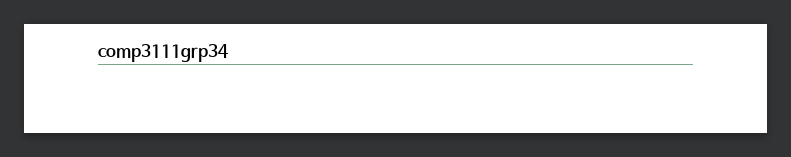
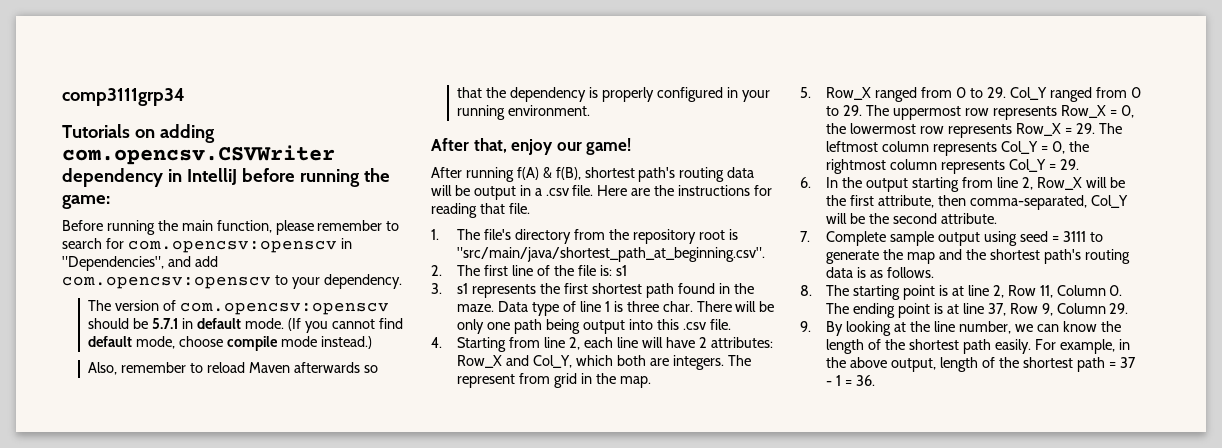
(228, 53) none -> [62,124,215,143] [62,145,335,165] [62,168,390,187] [62,195,110,209] [62,220,400,235] [62,238,352,253] [62,256,218,271] [62,274,402,289] [88,300,390,315] [88,318,403,333] [88,336,372,351] [88,362,378,375] [457,87,770,102] [457,105,591,120] [431,138,632,155] [431,167,755,182] [431,185,773,200] [431,203,530,218] [431,229,738,244] [457,247,766,262] [431,265,627,276] [431,283,754,298] [457,301,775,316] [457,319,731,334] [431,337,773,352] [457,355,751,370] [457,373,651,388] [800,87,1141,102] [826,105,1134,120] [826,123,1122,138] [826,141,1089,156] [826,159,1079,174] [800,177,1125,192] [826,195,1128,210] [826,213,997,224] [800,231,1103,246] [826,249,1130,264] [826,267,935,278] [800,285,1123,300] [826,303,1129,318] [800,321,1121,336] [826,339,1130,354] [826,357,1136,372] [826,375,876,386] // Tutorials on adding com.opencsv.CSVWriter dependency in IntelliJ before running the game: // Before running the main function, please remember to search for com.opencsv:openscv in "Dependencies", and add com.opencsv:openscv to your dependency. // The version of com.opencsv:openscv should be 5.7.1 in default mode. (If you cannot find default mode, choose compile mode instead.) // Also, remember to reload Maven afterwards so that the dependency is properly configured in your running environment. // After that, enjoy our game! // After running f(A) & f(B), shortest path's routing data will be output in a .csv file. Here are the instructions for reading that file. // 1. The file's directory from the repository root is "src/main/java/shortest_path_at_beginning.csv". // 2. The first line of the file is: s1 // 3. s1 represents the first shortest path found in the maze. Data type of line 1 is three char. There will be only one path being output into this .csv file. // 4. Starting from line 2, each line will have 2 attributes: Row_X and Col_Y, which both are integers. The represent from grid in the map. // 5. Row_X ranged from 0 to 29. Col_Y ranged from 0 to 29. The uppermost row represents Row_X = 0, the lowermost row represents Row_X = 29. The leftmost column represents Col_Y = 0, the rightmost column represents Col_Y = 29. // 6. In the output starting from line 2, Row_X will be the first attribute, then comma-separated, Col_Y will be the second attribute. // 7. Complete sample output using seed = 3111 to generate the map and the shortest path's routing data is as follows. // 8. The starting point is at line 2, Row 11, Column 0. The ending point is at line 37, Row 9, Column 29. // 9. By looking at the line number, we can know the length of the shortest path easily. For example, in the above output, length of the shortest path = 37 - 1 = 36.

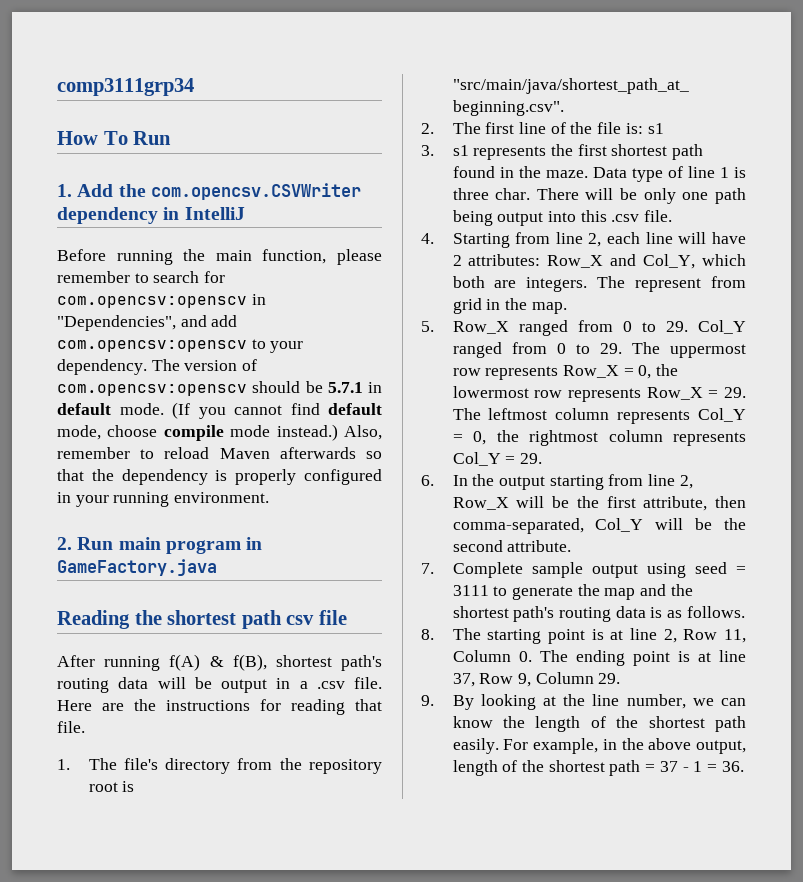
[62,124,215,143] Tutorials on adding -> [57,131,172,145] [57,184,146,197] How To Run // 1. Add the
[241,168,390,187] [62,195,110,209] before running the game: -> (245, 213) none
(402, 281) // -> (147, 367) none
(372, 342) // -> (338, 432) none
[431,138,632,155] After that, enjoy our game! -> [57,537,263,554] [57,559,217,576] [57,610,347,629] 2. Run main program in GameFactory.java // Reading the shortest path csv file

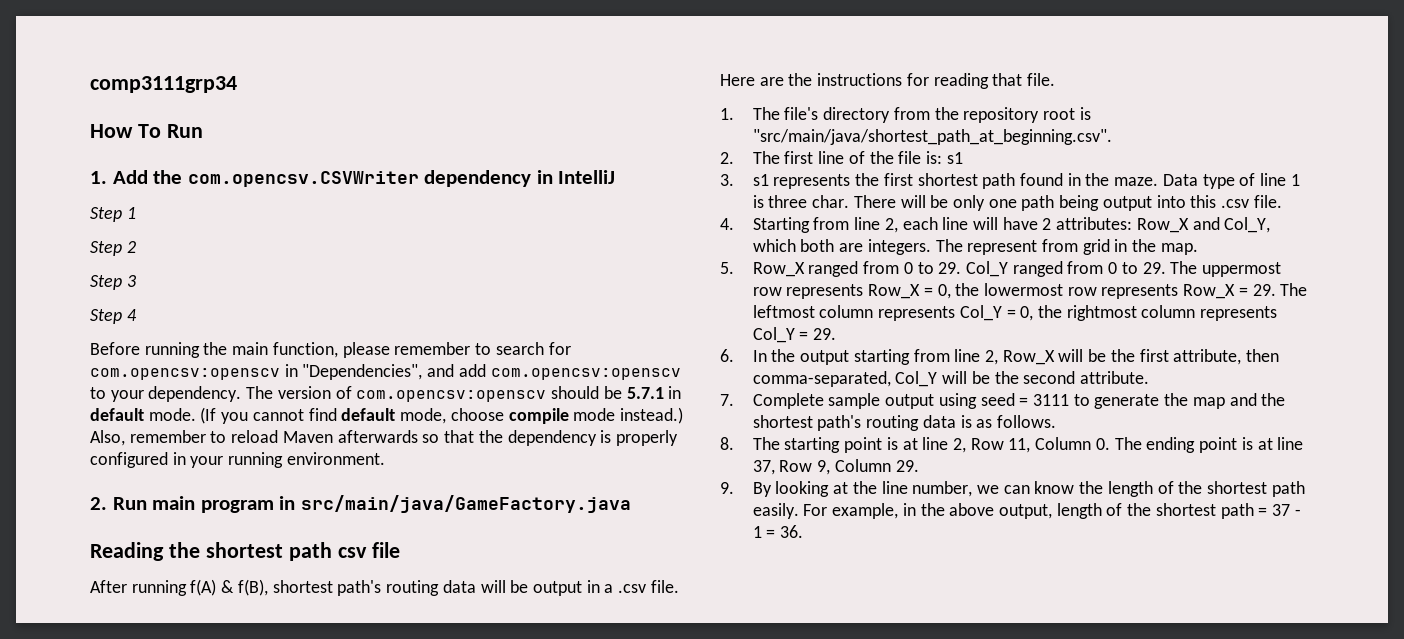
(245, 213) none -> [90,207,136,222] [90,241,136,256] [90,275,136,290] [90,309,137,324] // Step 1 // Step 2 // Step 3 // Step 4
[57,559,217,576] GameFactory.java -> [300,495,631,513] src/main/java/GameFactory.java

